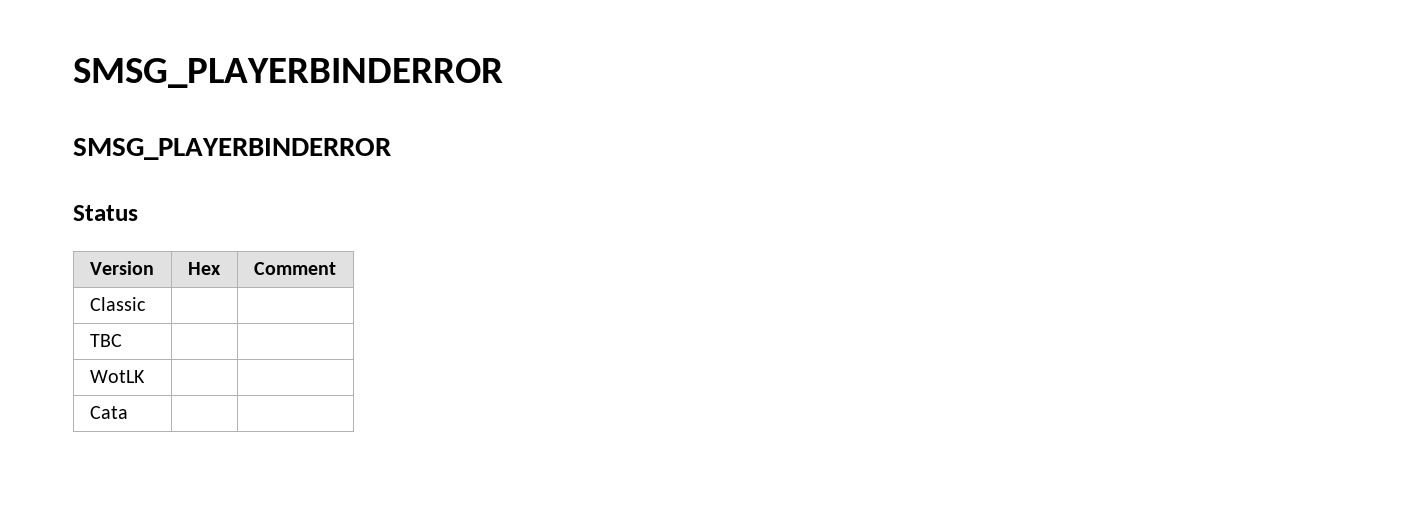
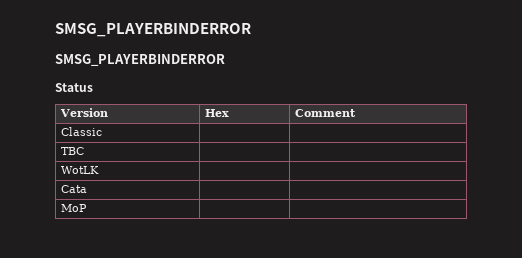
(128, 412) none -> [61,204,88,212] // MoP | |

